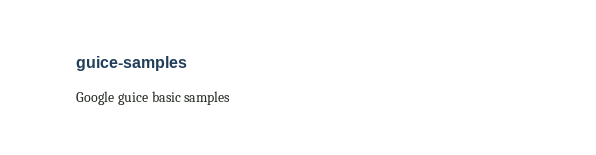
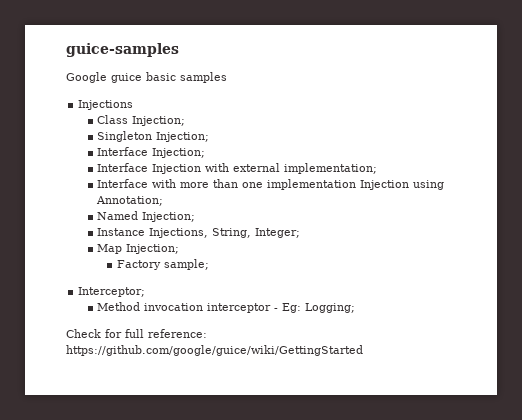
(231, 98) none -> [78,100,134,110] [97,115,186,126] [97,131,210,142] [97,147,206,158] [97,163,378,174] [97,179,445,190] [96,196,164,206] [97,211,196,222] [97,228,301,238] [97,244,180,254] [116,259,209,270] [78,287,146,297] [97,302,356,313] [66,329,207,338] [66,345,363,356] // Injections // Class Injection; // Singleton Injection; // Interface Injection; // Interface Injection with external implementation; // Interface with more than one implementation Injection using Annotation; // Named Injection; // Instance Injections, String, Integer; // Map Injection; // Factory sample; // Interceptor; // Method invocation interceptor - Eg: Logging; // Check for full reference: https://github.com/google/guice/wiki/GettingStarted

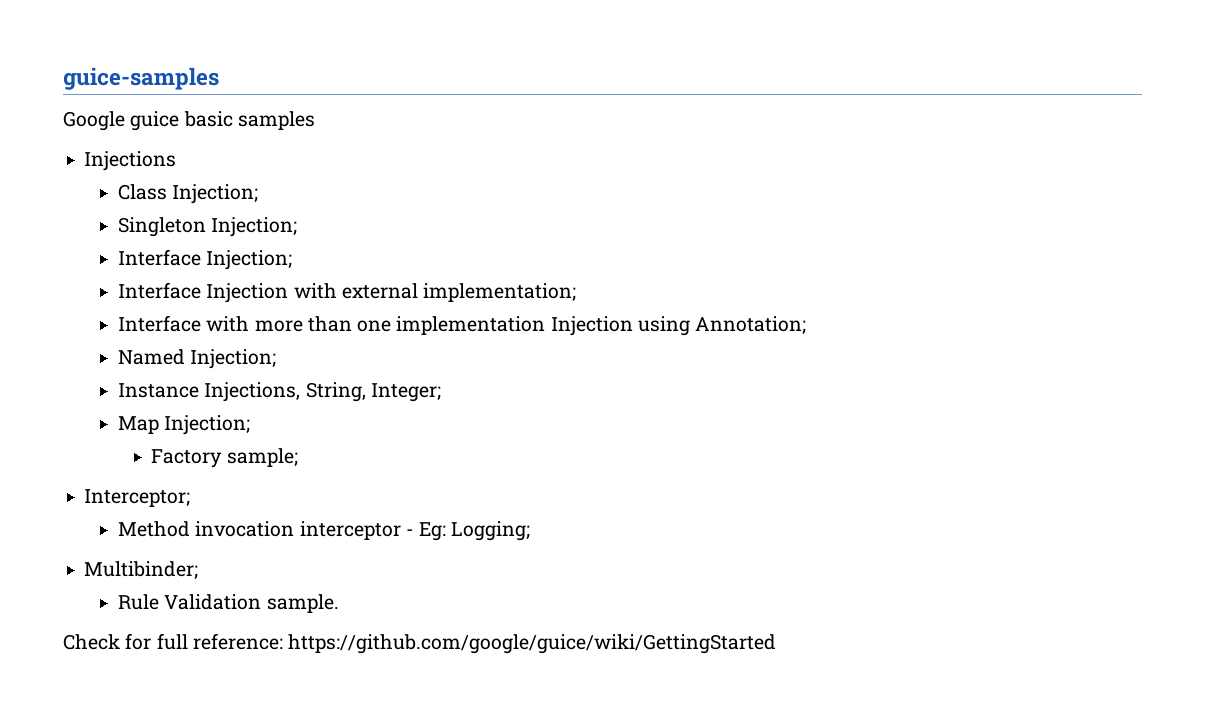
(356, 308) none -> [84,561,199,579] [117,594,339,613] // Multibinder; // Rule Validation sample.

